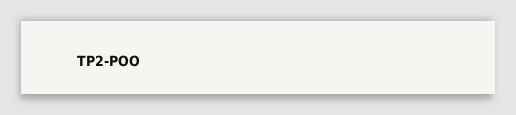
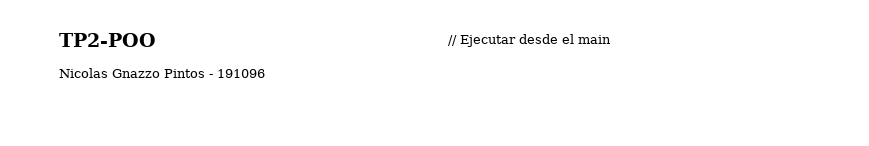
(140, 61) none -> [59,68,265,78] [448,34,611,47] // Nicolas Gnazzo Pintos - 191096 // // Ejecutar desde el main

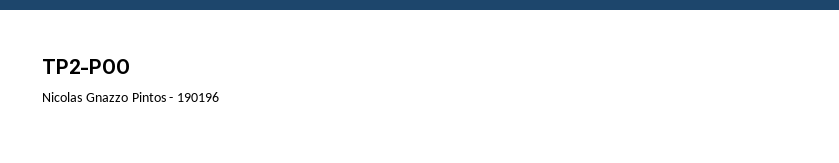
[217,69,265,78] [448,34,611,47] 191096 // // Ejecutar desde el main -> [177,92,220,102] 190196

